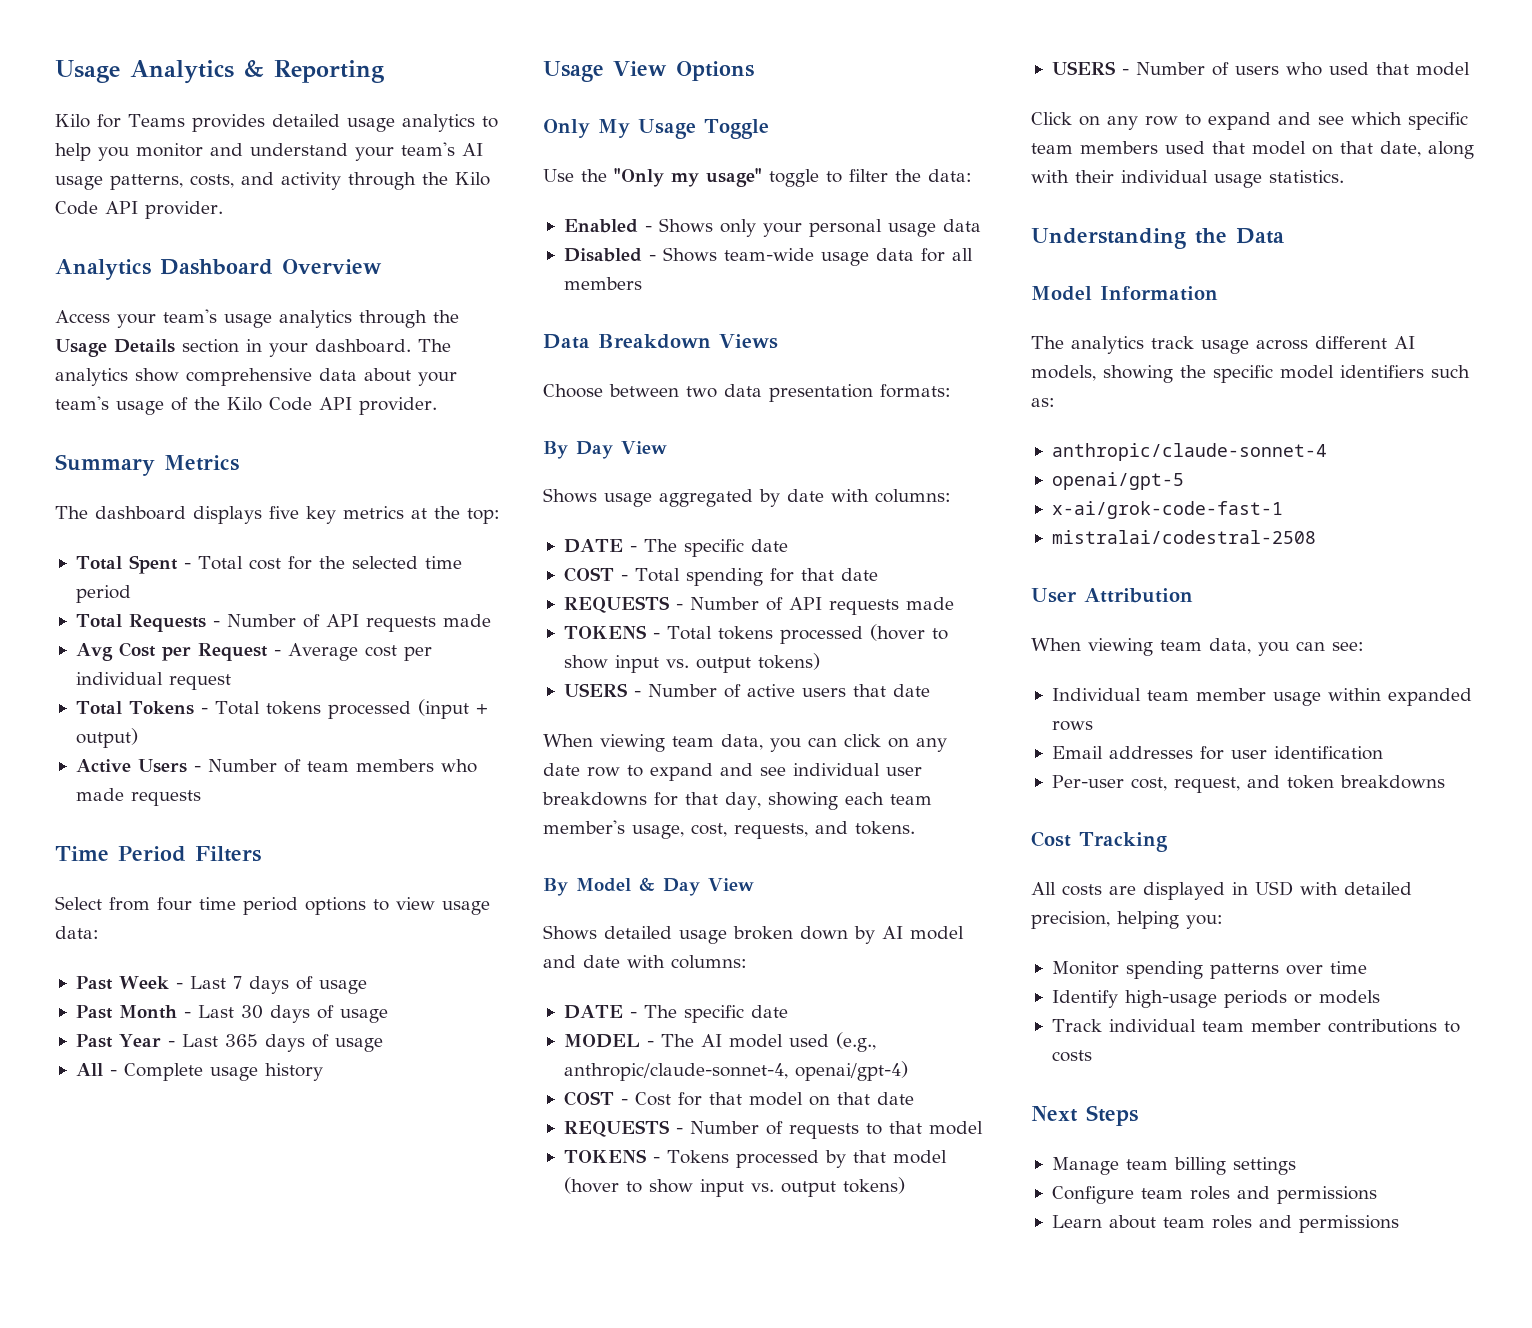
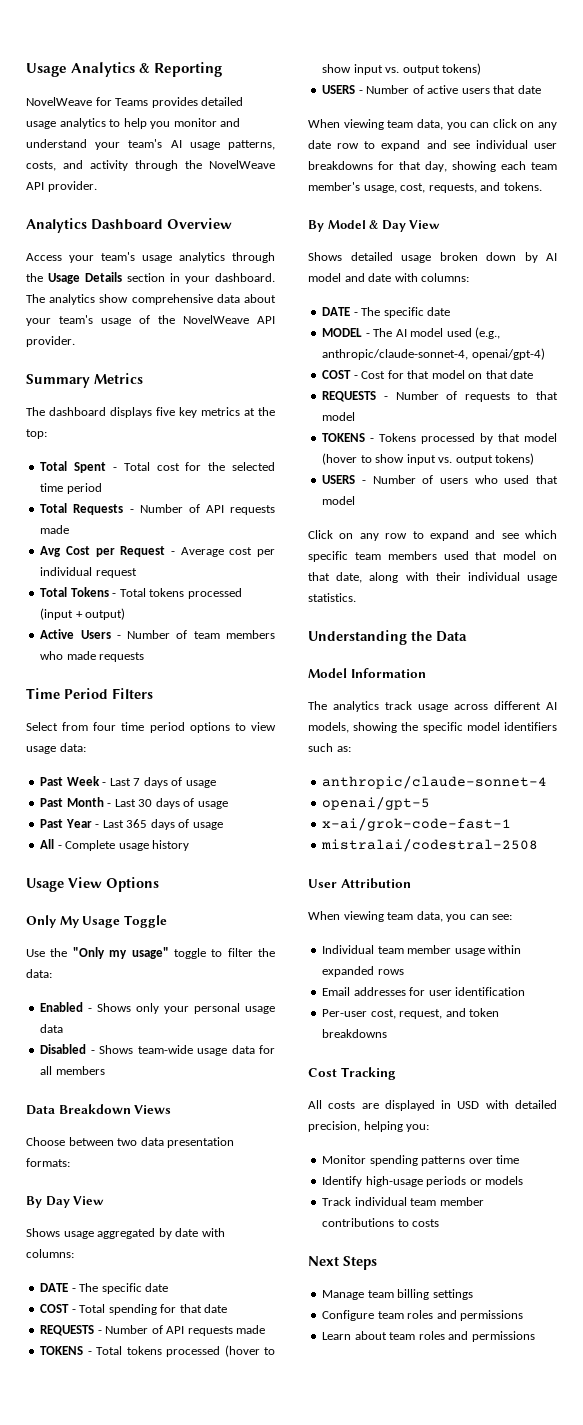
[55,114,90,128] Kilo -> [26,97,92,106] NovelWeave
[455,172,490,186] [55,201,98,215] Kilo Code -> [209,160,275,169] NovelWeave
[227,397,312,411] Kilo Code -> [183,315,249,324] NovelWeave

